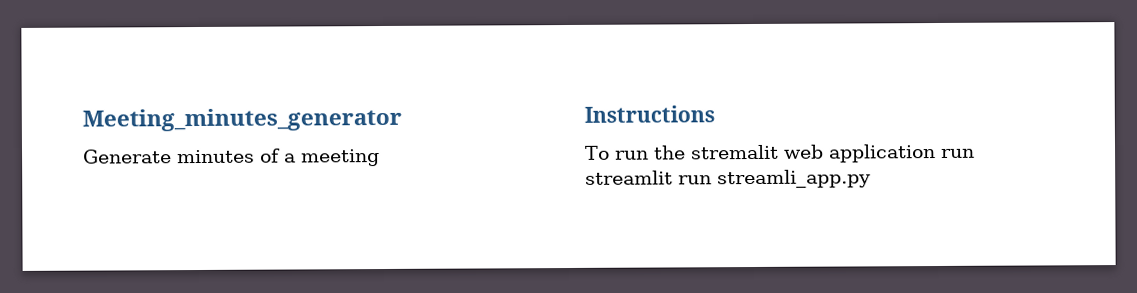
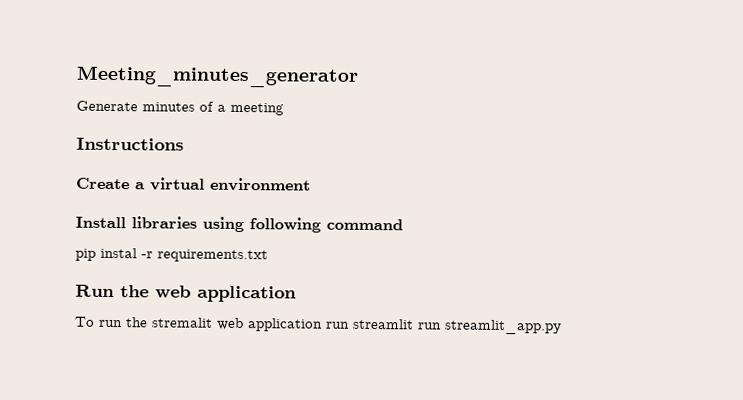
(715, 114) none -> [76,177,311,192] [75,216,403,233] [75,247,268,263] [75,284,297,303] // Create a virtual environment // Install libraries using following command // pip instal -r requirements.txt // Run the web application
[717,169,871,189] streamli_app.py -> [444,319,562,335] streamlit_app.py

